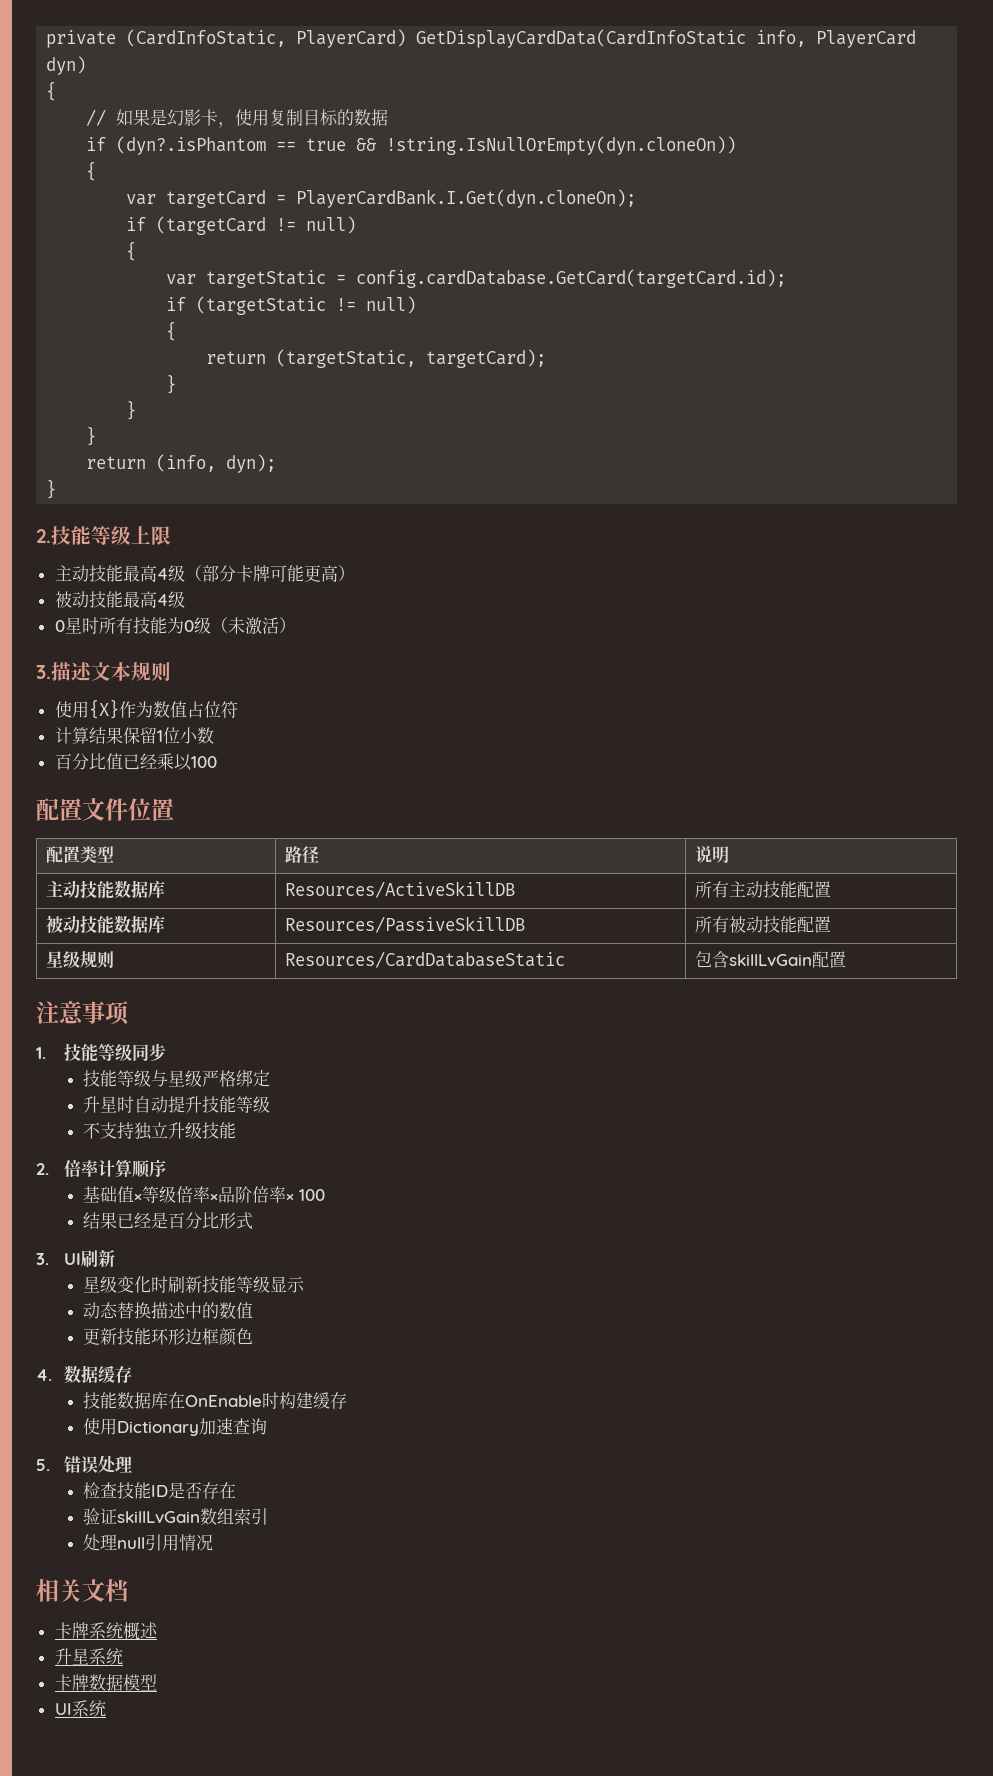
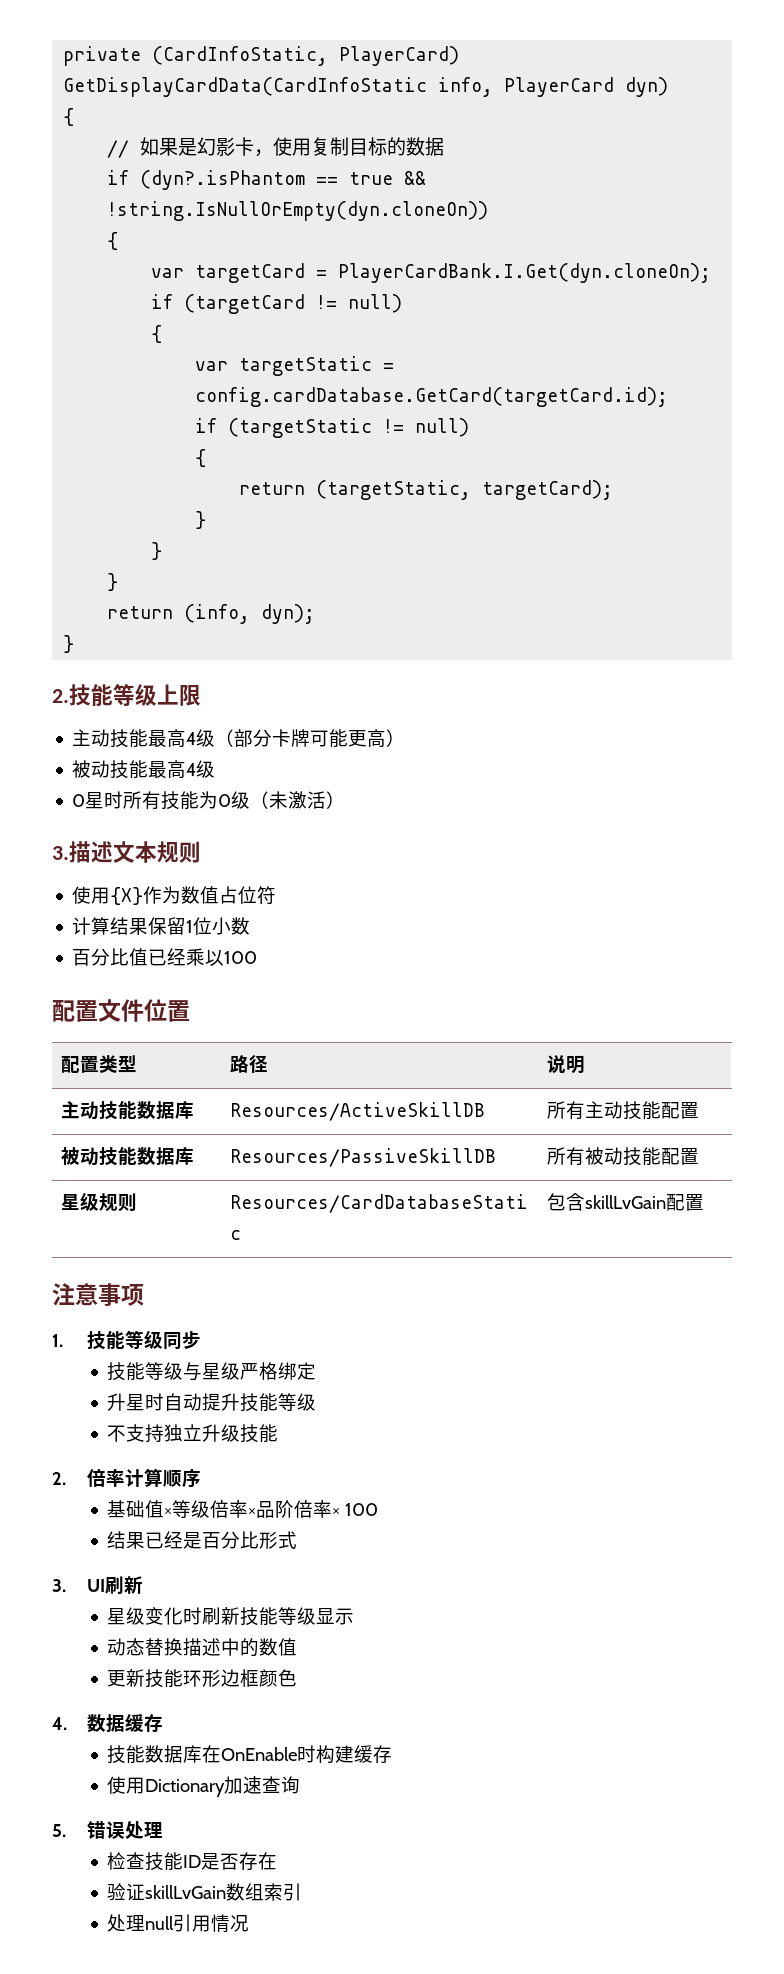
[36,1579,128,1602] [54,1622,158,1640] [54,1648,123,1665] [54,1674,157,1691] [54,1700,106,1717] // 相关文档 // 卡牌系统概述 // 升星系统 // 卡牌数据模型 // UI系统 -> (250, 1923) none

